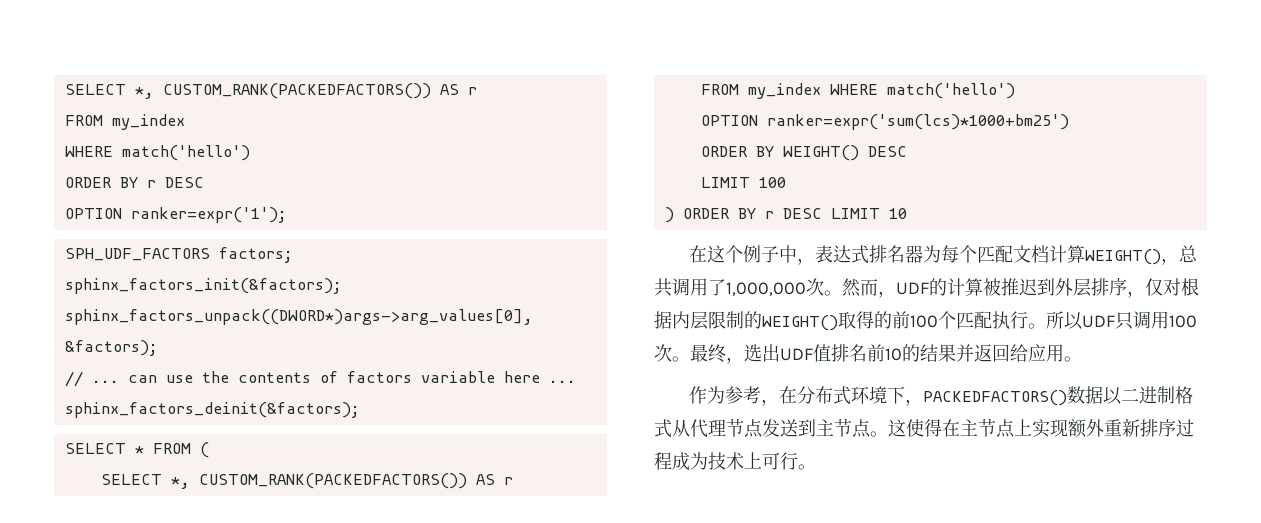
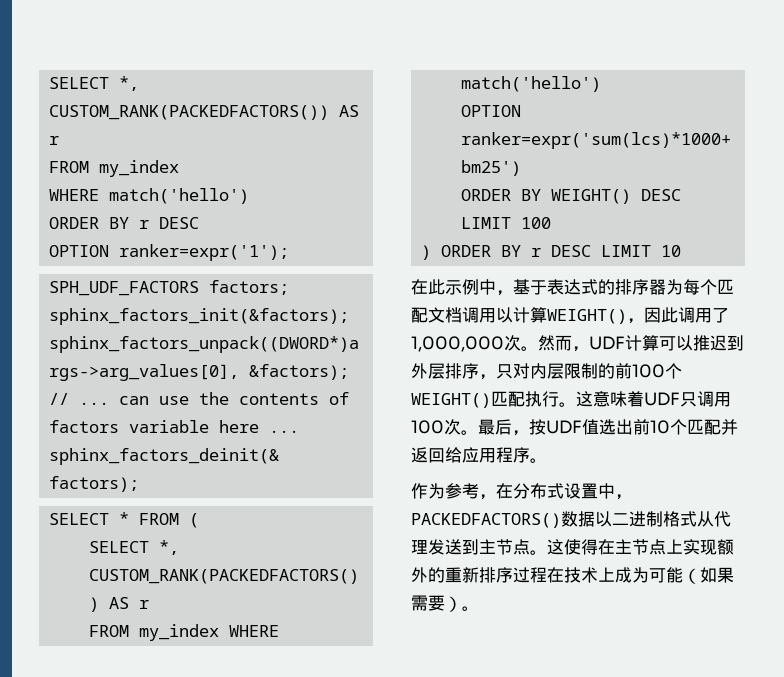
[707,245,906,265] 这个例子中，表达式排名 -> [428,279,649,296] 此示例中，基于表达式的排序
(1050, 254) none -> [462,307,513,323] 调用以
[1179,245,1199,263] [654,278,672,297] 总共 -> [644,307,678,323] 因此
[929,278,1001,296] 的计算被 -> [625,335,693,351] 计算可以
[1145,278,1199,296] [654,311,672,329] 仅对根据 -> [496,363,530,379] 只对
[762,311,892,331] WEIGHT()取得的 -> (615, 371) none
(956, 320) none -> [411,393,491,408] WEIGHT()
[1046,311,1083,330] 所以 -> [576,391,644,407] 这意味着
[708,344,956,364] 终，选出UDF值排名前10的结果 -> [495,419,721,436] 后，按UDF值选出前10个匹配
(1064, 353) none -> [496,447,530,463] 程序
[851,386,906,404] 环境下 -> [564,483,615,499] 设置中
[726,419,763,438] 节点 -> (428, 546) none
(1104, 428) none -> [428,567,445,583] 的
[672,452,798,470] 成为技术上可行 -> [547,567,734,584] [411,595,462,612] 在技术上成为可能（如果需要）

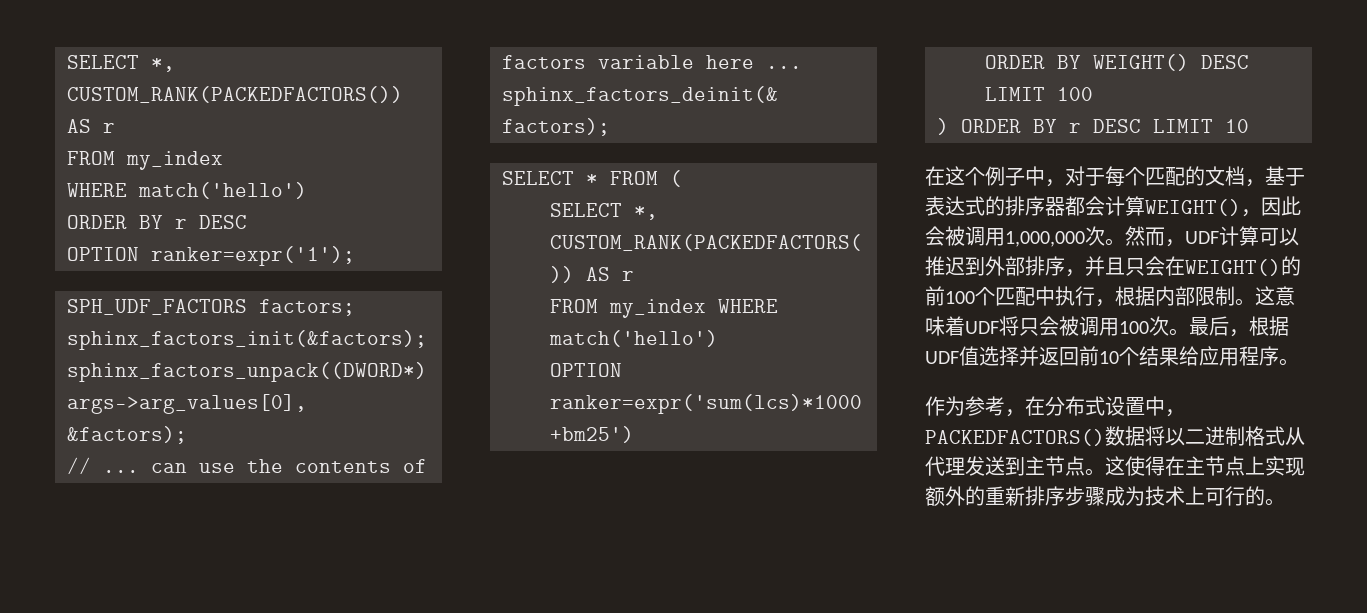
[428,279,496,295] 此示例中 -> [945,166,1245,187] 这个例子中，对于每个匹配的文档
[666,279,734,295] [411,307,513,323] 为每个匹配文档调用以 -> [1065,196,1105,216] 都会
[678,307,729,323] 调用了 -> [925,226,1005,246] 会被调用
[428,363,682,380] [411,391,559,408] 层排序，只对内层限制的前100个WEIGHT()匹配执行 -> [1005,256,1301,277] [925,286,1235,307] 部排序，并且只会在WEIGHT()的前100个匹配中执行，根据内部限制
[680,392,697,407] 只 -> [999,316,1079,336] 将只会被
[529,419,546,435] 按 -> [1249,316,1289,336] 根据
[616,419,738,435] [411,447,445,463] 出前10个匹配并返回 -> [999,346,1179,366] 择并返回前10个结果
(595, 519) none -> [1145,426,1165,446] 将
[513,567,734,584] [411,595,462,612] 过程在技术上成为可能（如果需要） -> [1065,486,1265,506] 步骤成为技术上可行的

